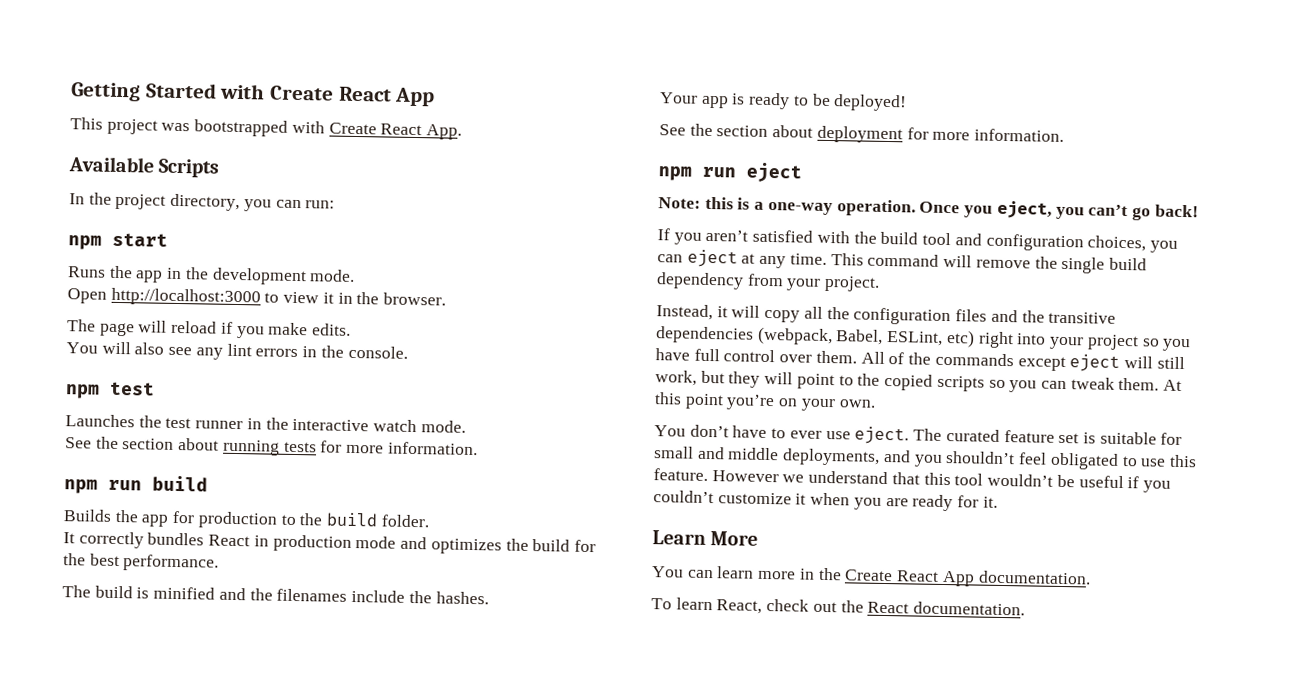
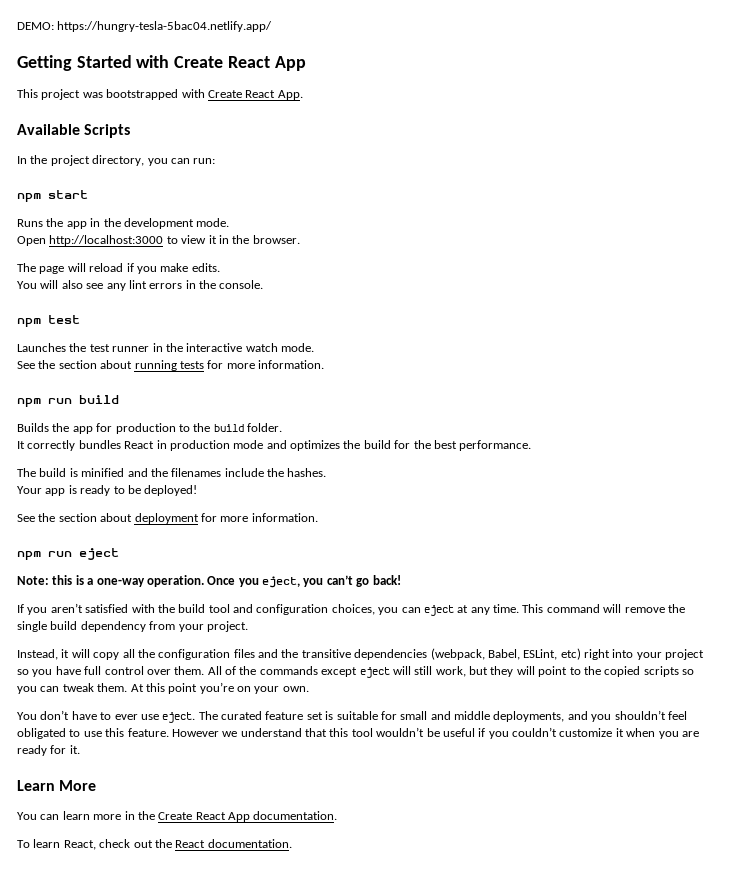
(70, 92) none -> [17,21,273,32] DEMO: https://hungry-tesla-5bac04.netlify.app/ //

